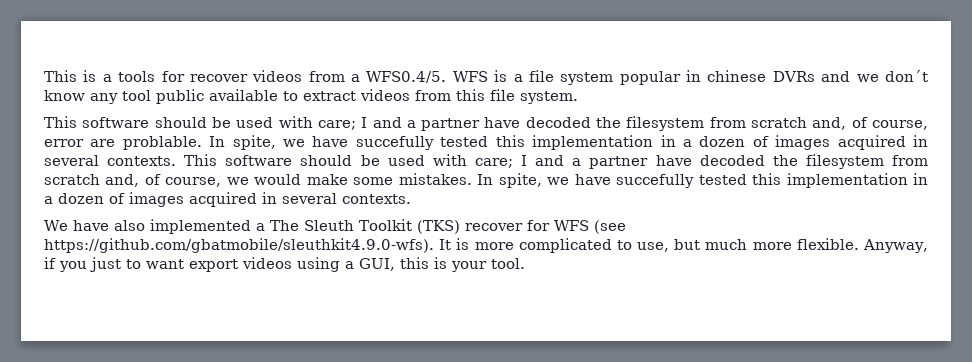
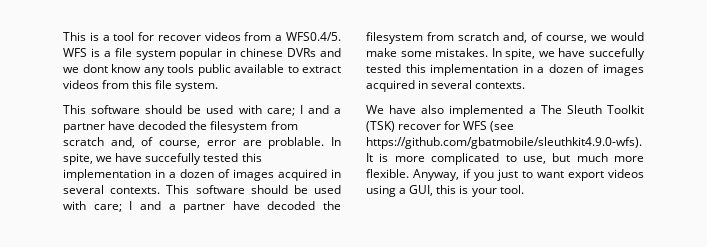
[118,71,156,82] tools -> [113,32,135,41] tool
[885,70,929,82] don´t -> [82,64,108,73] dont
[122,90,151,101] tool -> [167,64,194,73] tools
[416,220,460,234] (TKS) -> [366,121,395,132] (TSK)

